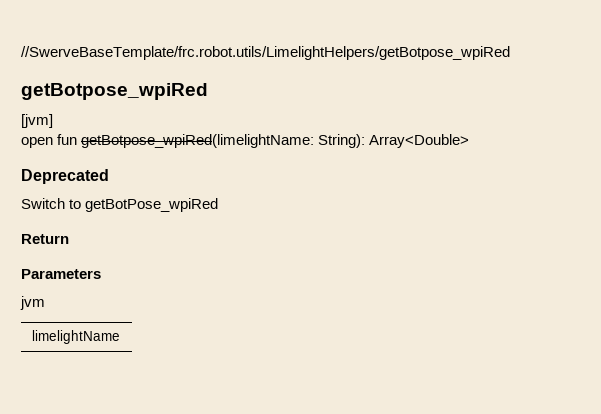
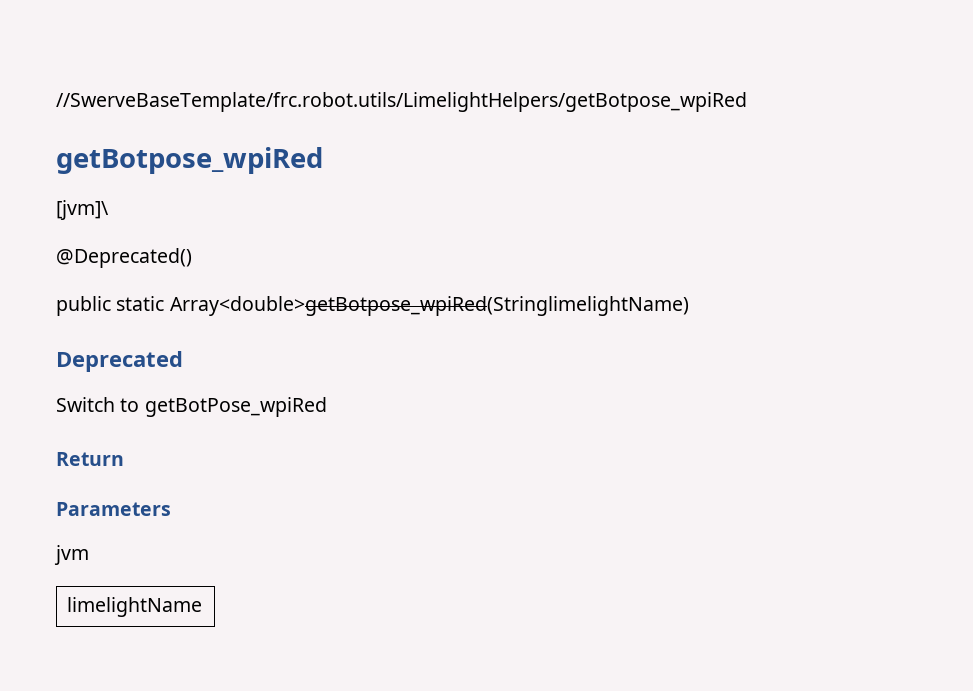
[21,114,53,128] [21,134,470,148] [jvm] // open fun getBotpose_wpiRed(limelightName: String): Array<Double> -> [56,200,109,220] [56,248,192,268] [56,296,689,316] [jvm]\ // @Deprecated() // public static Array<double>getBotpose_wpiRed(StringlimelightName)

